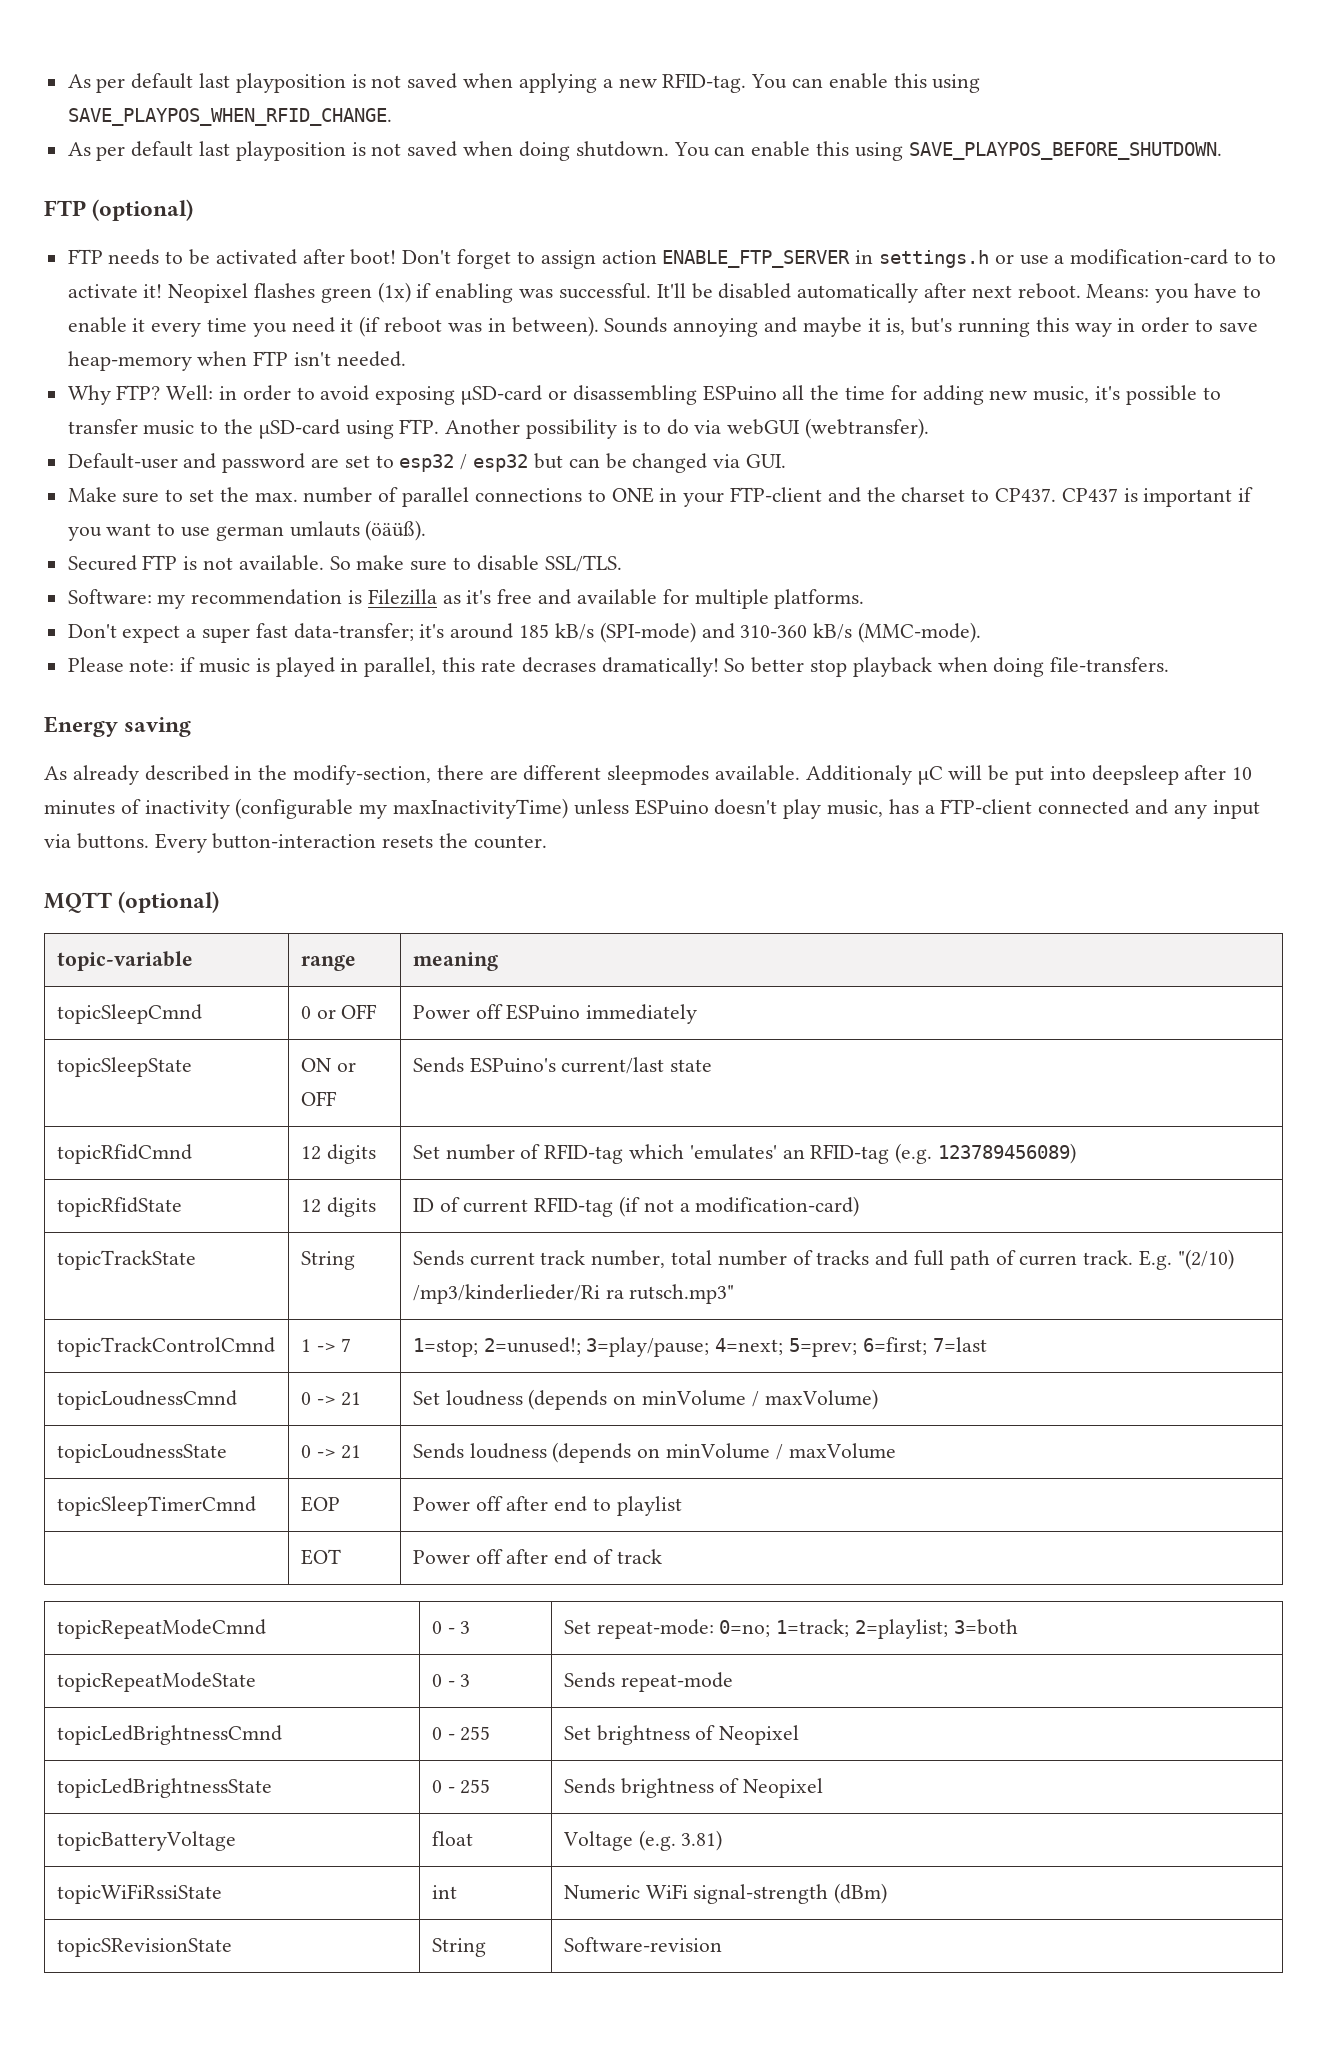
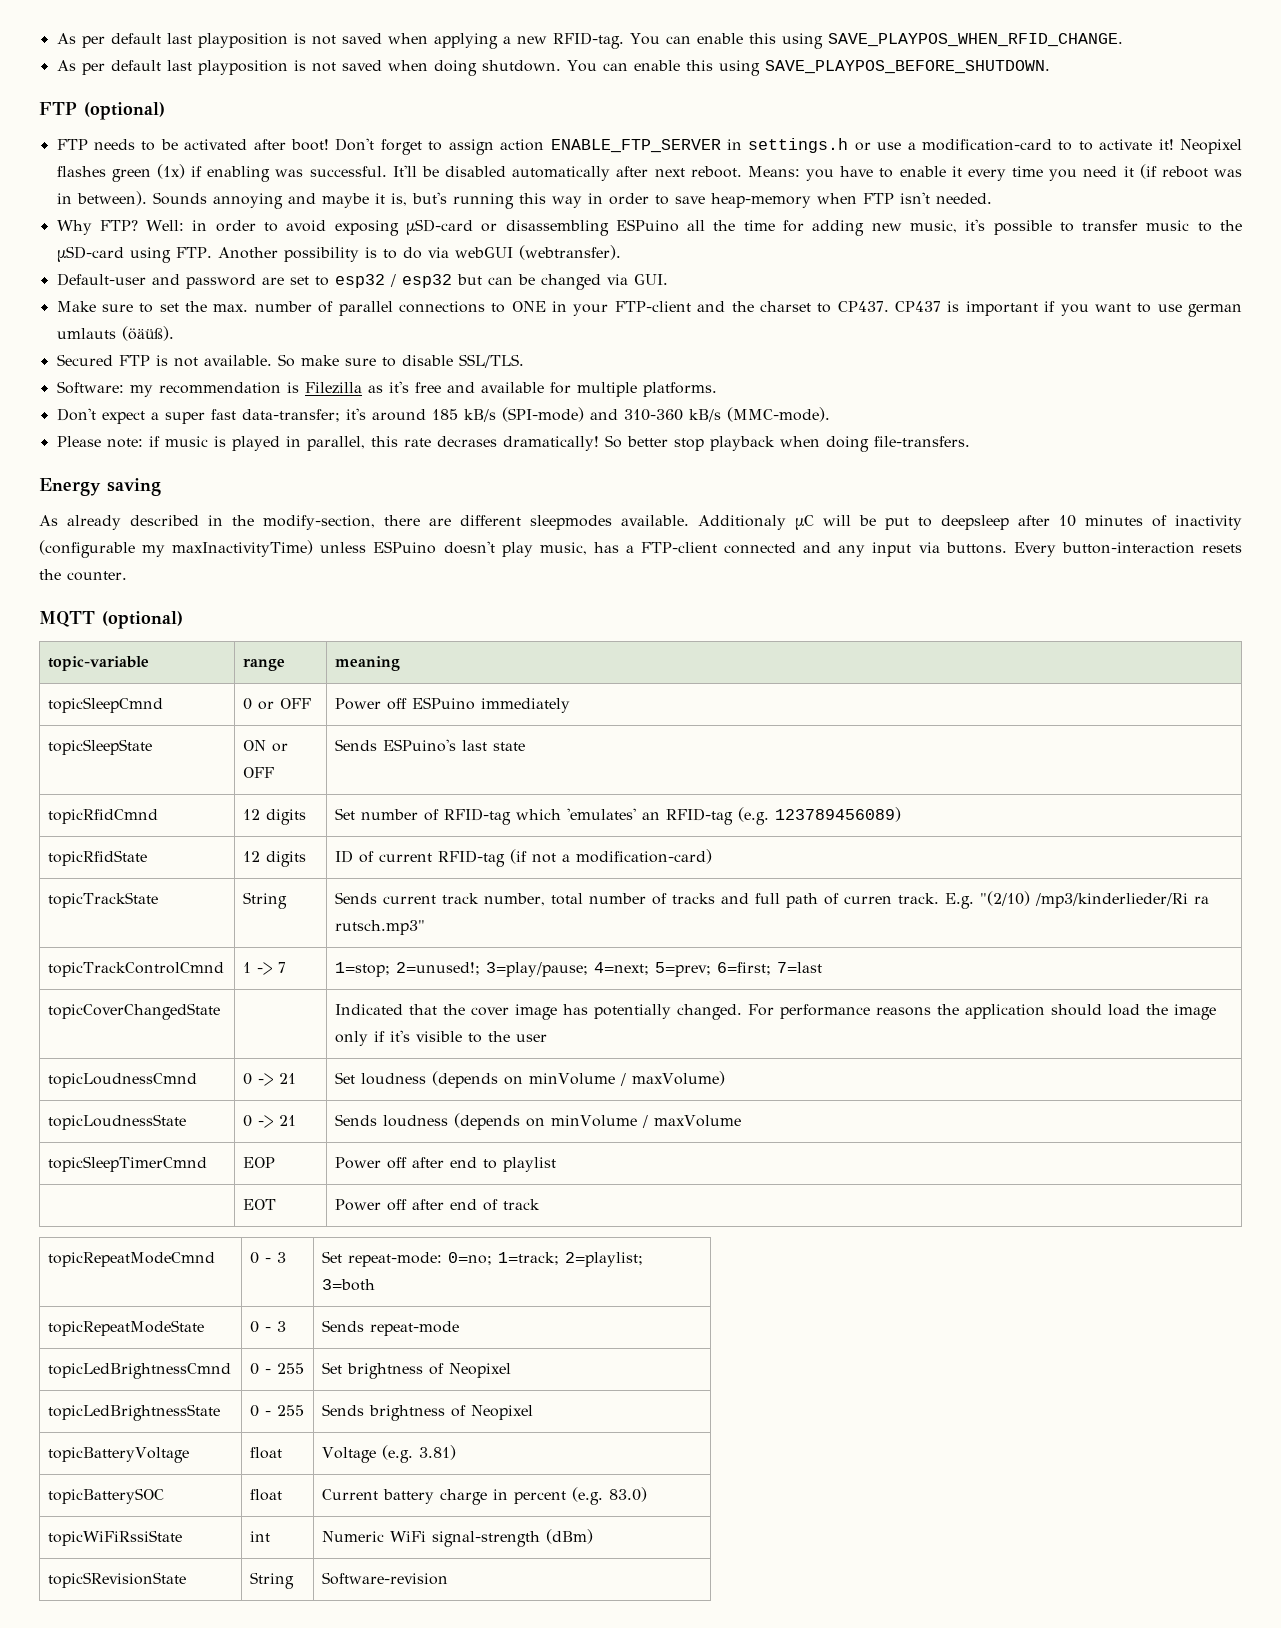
[1049,766,1086,780] into -> [918,517,932,527] to
[561,1057,665,1074] current/last -> [462,740,488,751] last
(987, 1344) none -> [48,1003,221,1020] [335,1004,1217,1020] [335,1030,548,1046] // topicCoverChangedState | | Indicated that the cover image has potentially changed. For performance reasons the application should load the image only if it's visible to the user
(723, 1840) none -> [48,1488,165,1504] [250,1489,283,1501] [322,1487,648,1505] // topicBatterySOC | float | Current battery charge in percent (e.g. 83.0)

